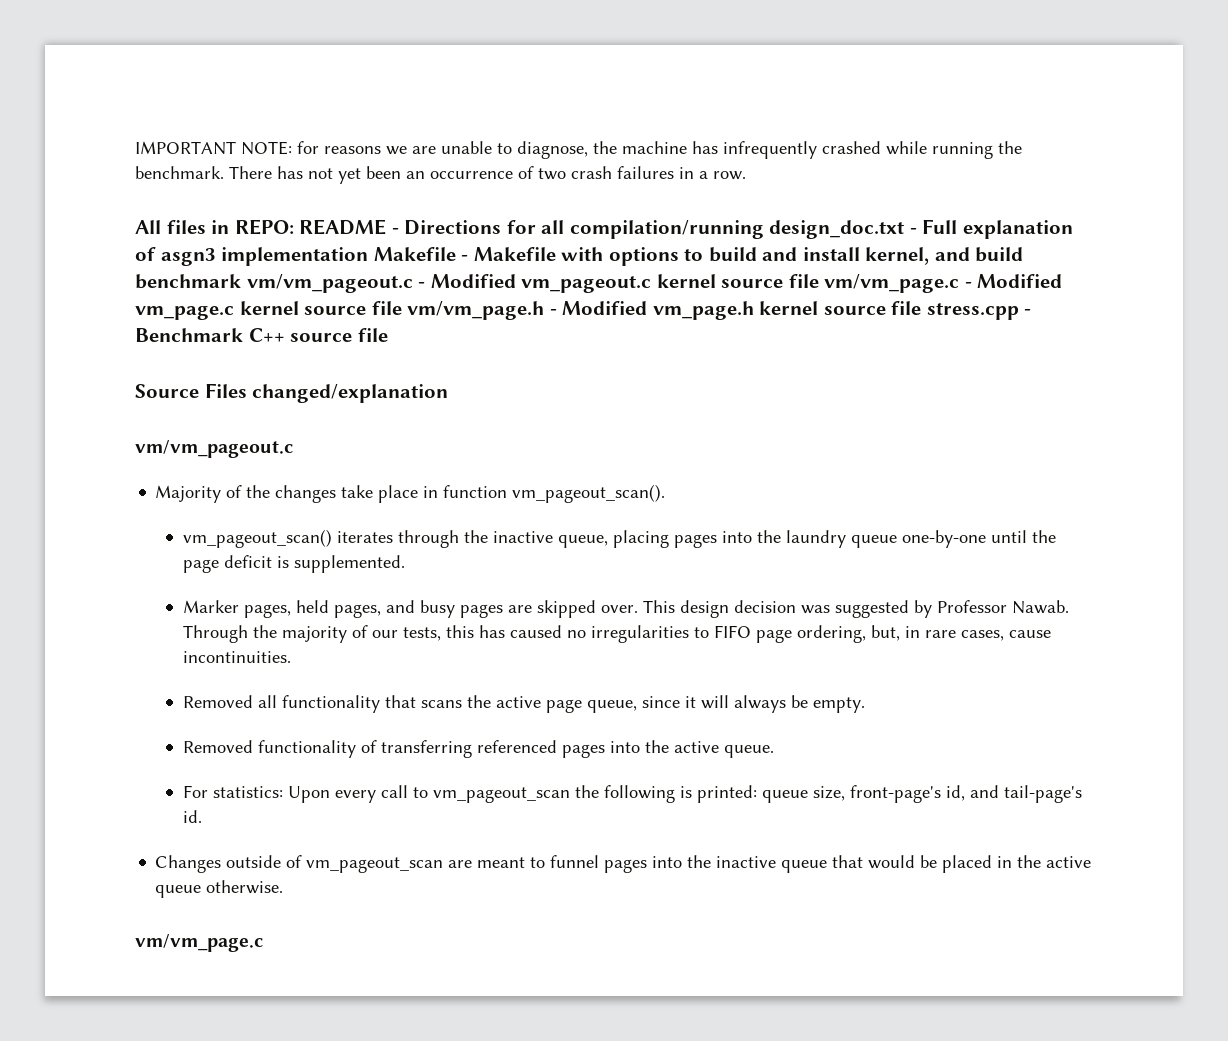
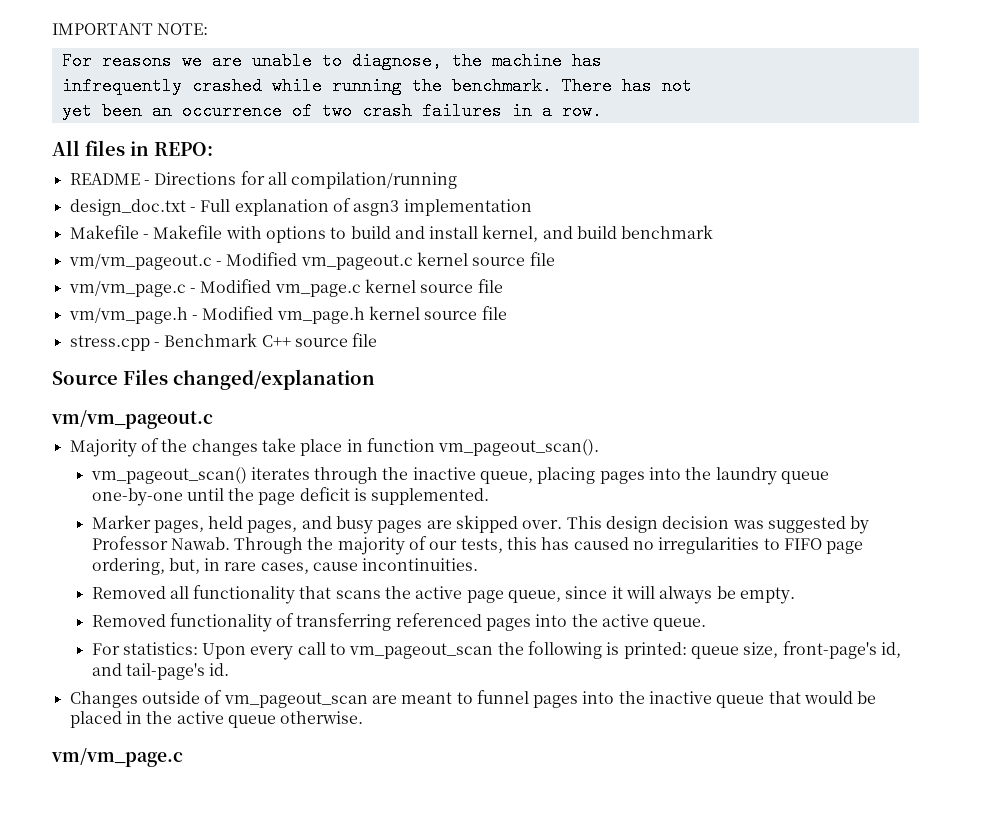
[297,141,319,154] for -> [61,52,92,70] // For
(718, 147) none -> (602, 61) //
(333, 173) none -> (692, 86) //
(294, 227) none -> (213, 149) //
(764, 229) none -> (458, 180) //
(369, 256) none -> (532, 207) //
(241, 281) none -> (714, 232) //
(819, 281) none -> (555, 259) //
(402, 308) none -> (503, 286) //
(922, 308) none -> (507, 313) //

